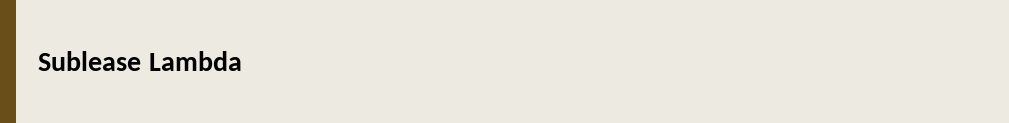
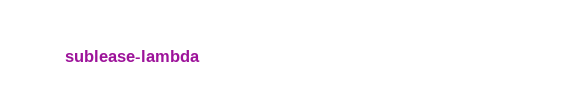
[38,51,242,71] Sublease Lambda -> [65,50,200,62] sublease-lambda

